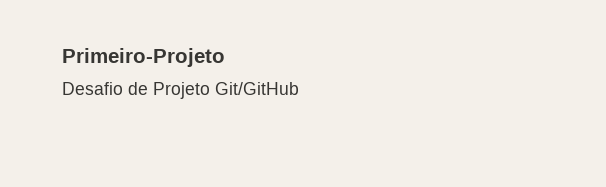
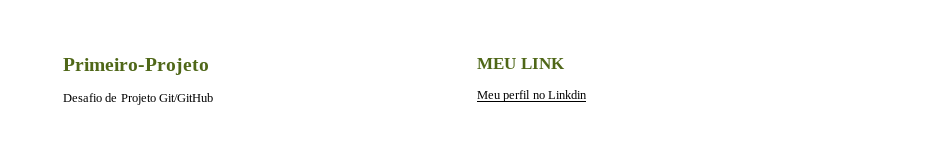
(299, 88) none -> [477,58,565,69] [477,90,588,102] // MEU LINK // Meu perfil no Linkdin

